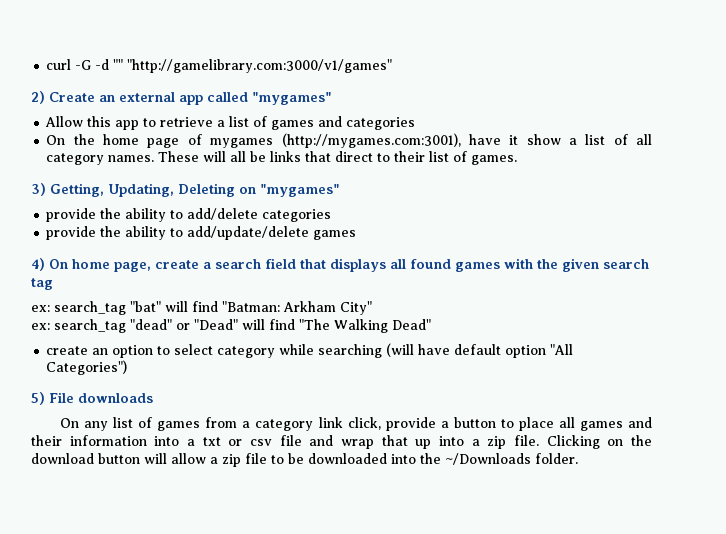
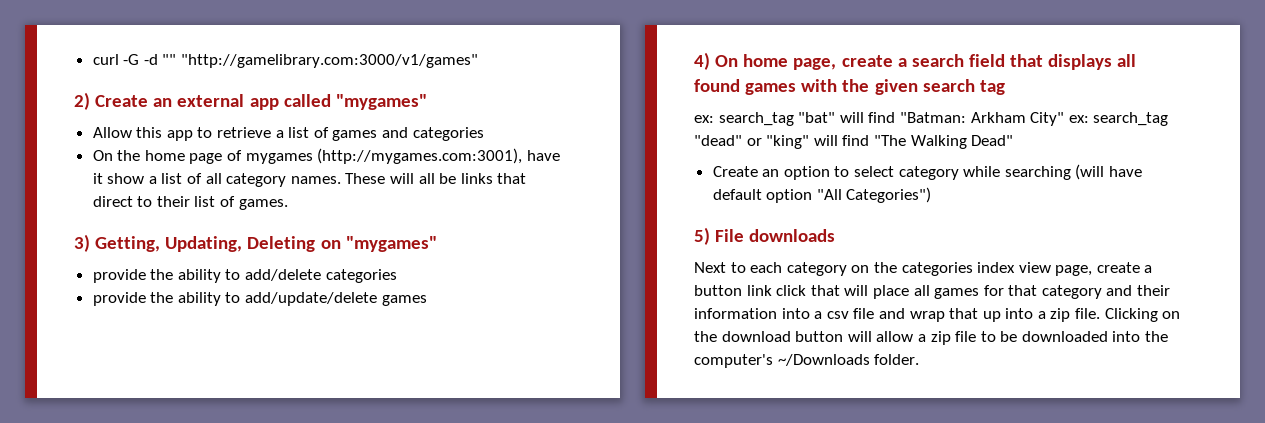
(372, 308) // -> (1065, 119) none
[194,319,238,330] "Dead" -> [766,135,810,149] "king"
[46,346,89,355] create -> [712,166,758,177] Create
[60,417,623,431] On any list of games from a category link click, provide a button to place all games -> [694,262,1153,276] [694,285,1102,299] Next to each category on the categories index view page, create a button link click that will place all games for that category
[202,437,243,446] txt or -> (823, 315) none
(441, 458) none -> [694,354,773,368] computer's

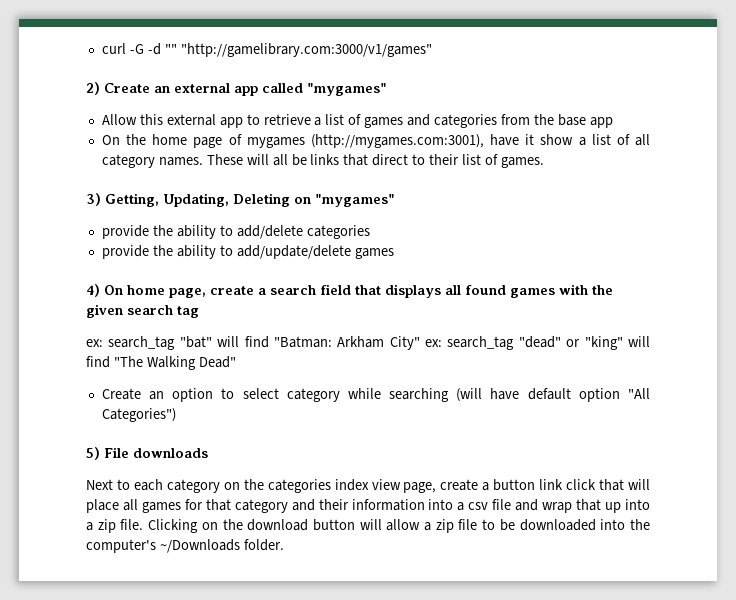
(163, 132) none -> [166,114,216,126] external
(484, 134) none -> [500,114,613,128] from the base app

